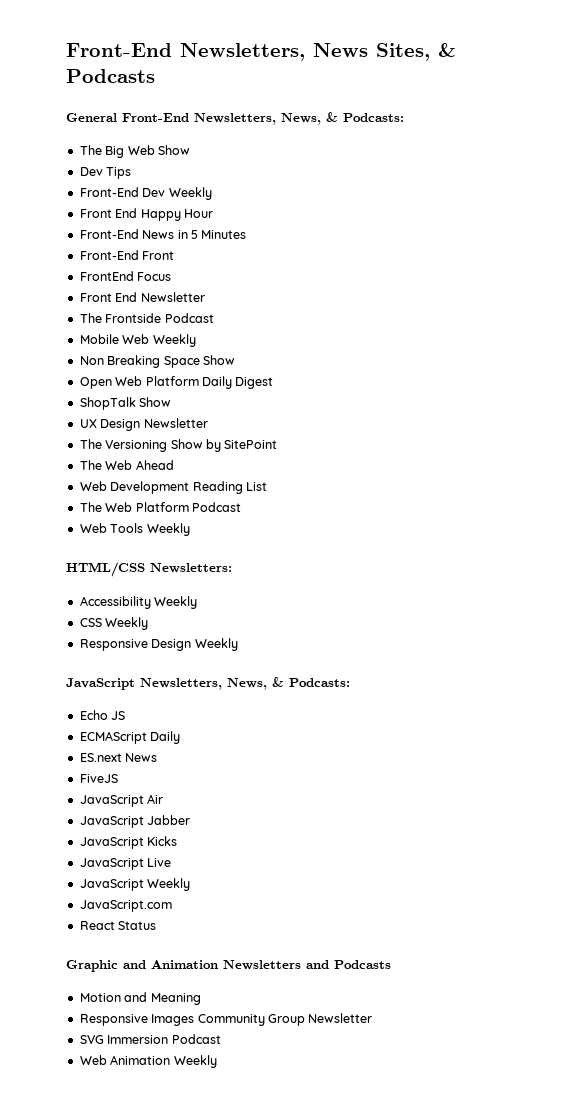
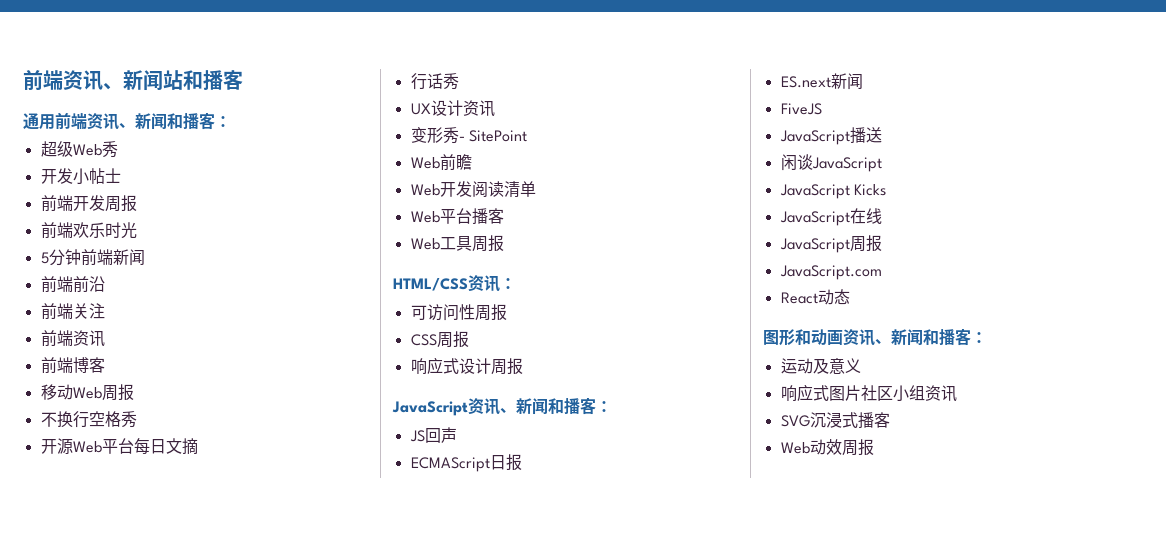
[66,43,456,61] [66,69,155,83] [66,112,404,125] [79,145,190,158] [79,167,132,179] [79,187,212,200] [79,208,213,221] [79,229,247,239] [79,250,175,260] [79,271,172,281] [79,292,205,302] [79,313,214,323] [79,334,196,347] [79,355,235,368] [79,376,274,389] [79,397,172,410] [79,418,208,431] [79,439,278,452] [79,460,174,470] [79,481,267,494] [79,502,241,512] [79,523,190,536] [66,562,232,577] [79,596,198,609] [79,617,149,630] [79,638,238,651] [66,677,350,690] [79,710,108,720] Front-End Newsletters, News Sites, & Podcasts // General Front-End Newsletters, News, & Podcasts: // The Big Web Show // Dev Tips // Front-End Dev Weekly // Front End Happy Hour // Front-End News in 5 Minutes // Front-End Front // FrontEnd Focus // Front End Newsletter // The Frontside Podcast // Mobile Web Weekly // Non Breaking Space Show // Open Web Platform Daily Digest // ShopTalk Show // UX Design Newsletter // The Versioning Show by SitePoint // The Web Ahead // Web Development Reading List // The Web Platform Podcast // Web Tools Weekly // HTML/CSS Newsletters: // Accessibility Weekly // CSS Weekly // Responsive Design Weekly // JavaScript Newsletters, News, & Podcasts: // Echo -> [23,70,243,91] [23,112,231,130] [40,141,118,158] [40,168,121,185] [40,195,137,212] [40,222,137,239] [40,249,145,266] [40,276,105,293] [40,303,105,320] [40,330,105,347] [40,357,105,374] [40,384,134,401] [40,411,137,428] [40,438,198,455] [410,73,459,90] [410,100,495,117] [410,127,527,144] [410,154,472,171] [410,181,536,198] [410,208,504,225] [410,235,504,252] [393,275,516,292] [410,304,507,321] [410,331,469,348] [410,357,523,375] [392,398,612,416] 前端资讯、新闻站和播客 // 通用前端资讯、新闻和播客： // 超级Web秀 // 开发小帖士 // 前端开发周报 // 前端欢乐时光 // 5分钟前端新闻 // 前端前沿 // 前端关注 // 前端资讯 // 前端博客 // 移动Web周报 // 不换行空格秀 // 开源Web平台每日文摘 // 行话秀 // UX设计资讯 // 变形秀- SitePoint // Web前瞻 // Web开发阅读清单 // Web平台播客 // Web工具周报 // HTML/CSS资讯： // 可访问性周报 // CSS周报 // 响应式设计周报 // JavaScript资讯、新闻和播客： //
(126, 715) none -> [424,427,457,443] 回声
[150,731,181,744] Daily -> [489,454,522,471] 日报
[125,753,158,762] News -> [830,73,863,90] 新闻
[147,794,164,804] [79,815,191,828] Air // JavaScript Jabber -> [849,127,882,144] [780,154,882,172] 播送 // 闲谈JavaScript
[147,858,172,867] [79,878,191,891] Live // JavaScript Weekly -> [849,208,882,224] [779,235,882,253] 在线 // JavaScript周报
[118,921,157,930] [66,960,391,972] [79,992,201,1005] [79,1013,373,1026] Status // Graphic and Animation Newsletters and Podcasts // Motion and Meaning // Responsive Images Community Group Newsletter -> [817,289,850,305] [763,329,987,346] [780,358,861,374] [780,384,957,402] 动态 // 图形和动画资讯、新闻和播客： // 运动及意义 // 响应式图片社区小组资讯
[107,1034,221,1044] [79,1055,217,1068] Immersion Podcast // Web Animation Weekly -> [809,412,890,429] [780,439,874,456] 沉浸式播客 // Web动效周报

